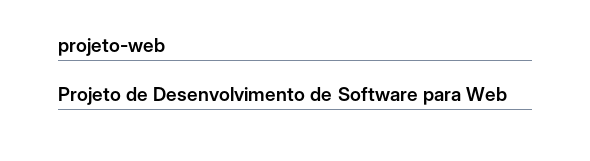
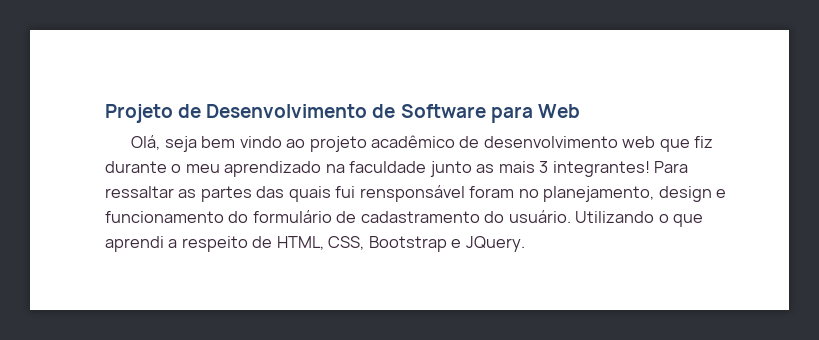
[58,38,165,56] projeto-web // -> (105, 113) none
(507, 94) none -> [131,135,714,152] [105,161,689,177] [105,185,727,202] [105,210,704,227] [105,236,525,252] // Olá, seja bem vindo ao projeto acadêmico de desenvolvimento web que fiz durante o meu aprendizado na faculdade junto as mais 3 integrantes! Para ressaltar as partes das quais fui rensponsável foram no planejamento, design e funcionamento do formulário de cadastramento do usuário. Utilizando o que aprendi a respeito de HTML, CSS, Bootstrap e JQuery.

